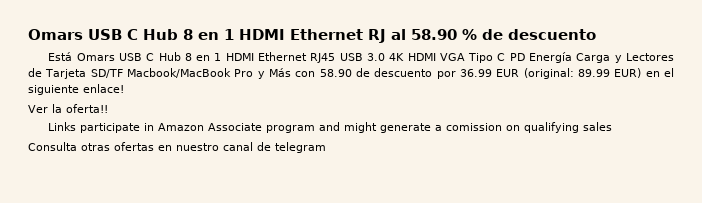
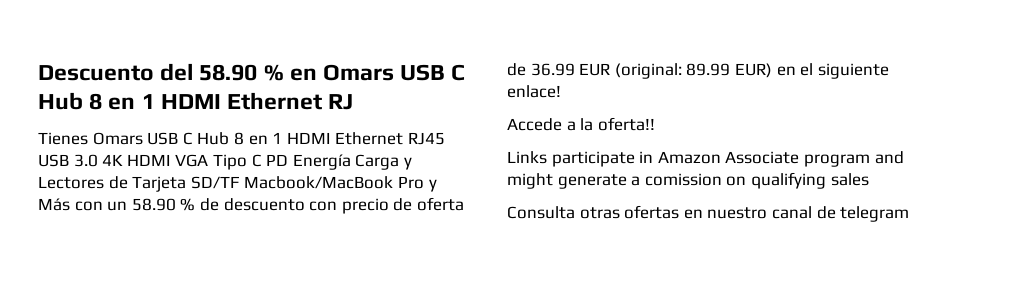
(28, 34) none -> [38,63,317,81] Descuento del 58.90 % en
[391,29,596,40] [48,52,73,61] al 58.90 % de descuento // Está -> [38,132,88,145] // Tienes
[319,68,456,79] 58.90 de descuento por -> [107,197,464,214] [507,63,526,76] un 58.90 % de descuento con precio de oferta de
[28,105,48,113] Ver -> [507,118,576,131] Accede a

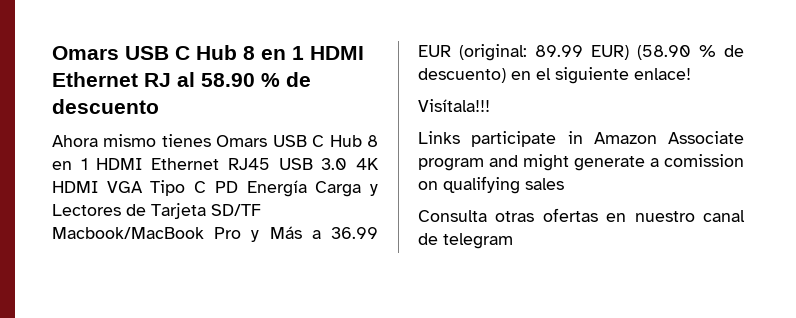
[38,63,317,81] Descuento del 58.90 % en -> (52, 53) none
[38,132,88,145] // Tienes -> [177,72,311,87] [52,99,159,114] [52,134,211,147] al 58.90 % de descuento // Ahora mismo tienes
[74,197,464,214] [507,63,526,76] con un 58.90 % de descuento con precio de oferta de -> [311,230,321,239] a
(772, 70) none -> [637,45,744,60] [418,68,506,83] (58.90 % de descuento)
[507,117,655,131] Accede a la oferta!! -> [418,99,490,112] Visítala!!!

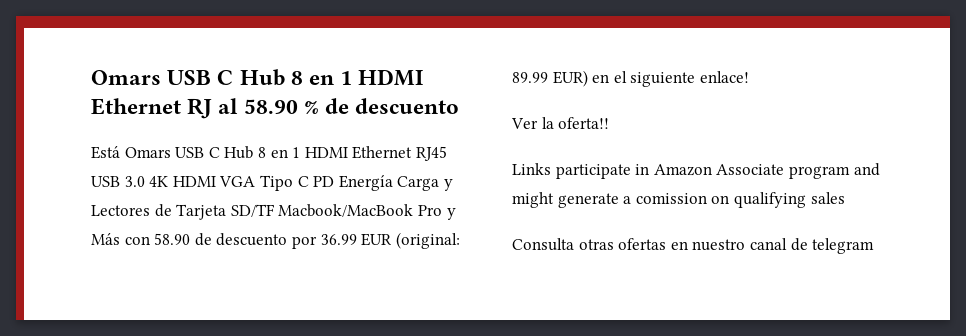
[52,134,211,147] Ahora mismo tienes -> [91,146,120,159] Está
[311,230,321,239] a -> [124,233,317,249] con 58.90 de descuento por
[637,45,744,60] [418,68,506,83] (58.90 % de descuento) -> (588, 78) none
[418,99,490,112] Visítala!!! -> [511,117,610,129] Ver la oferta!!

